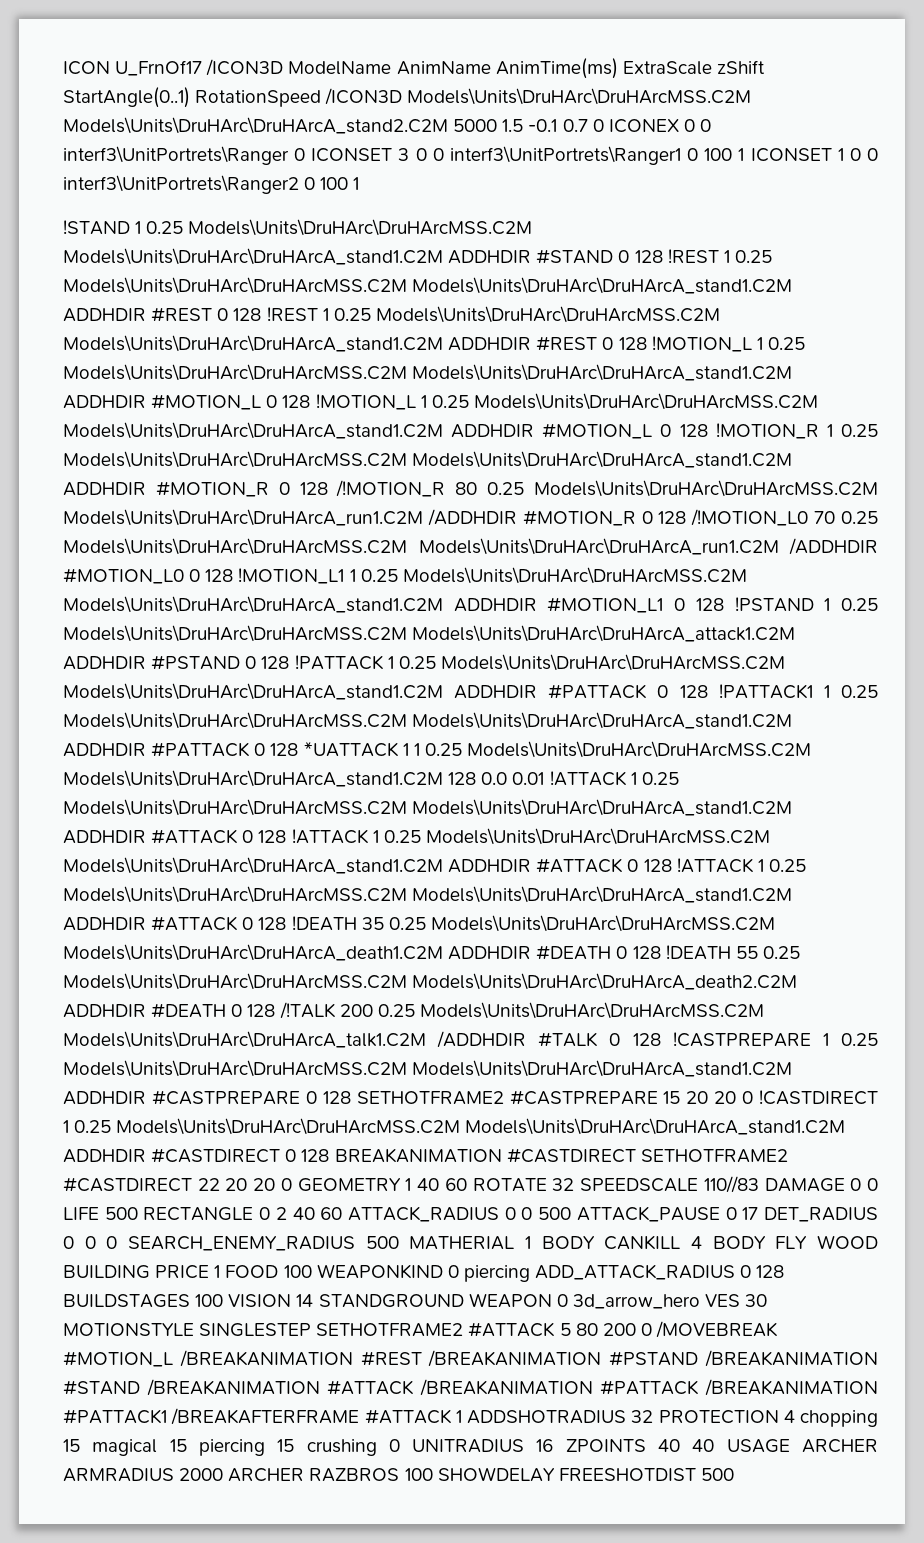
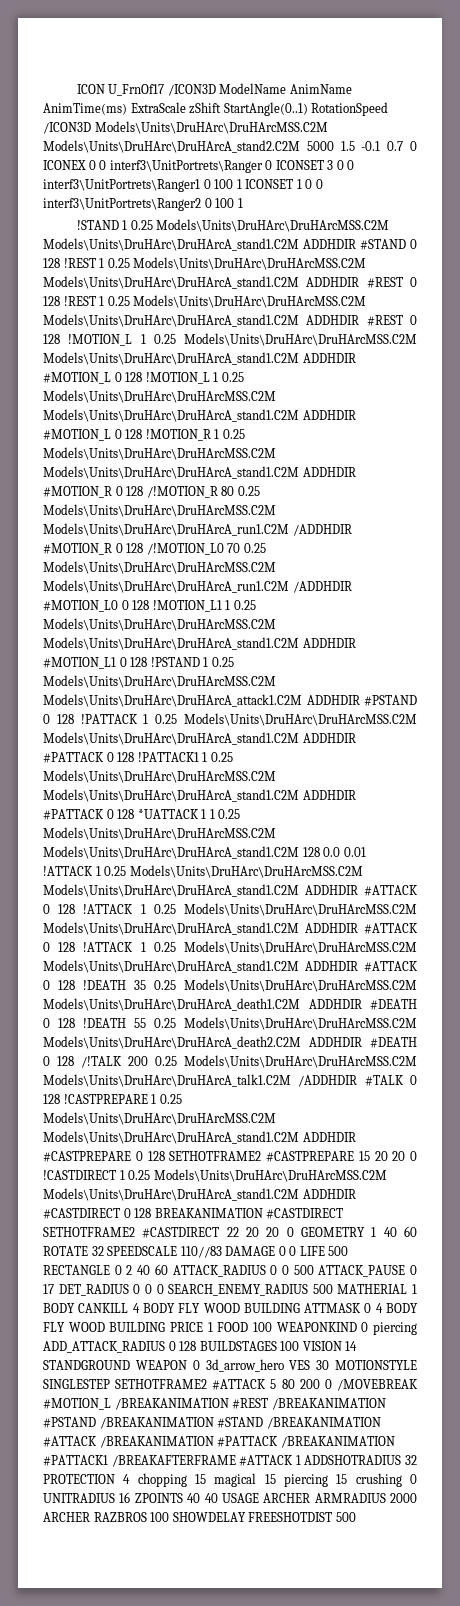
(150, 1272) none -> [304,1303,419,1313] [43,1322,166,1332] ATTMASK 0 4 BODY FLY WOOD BUILDING

